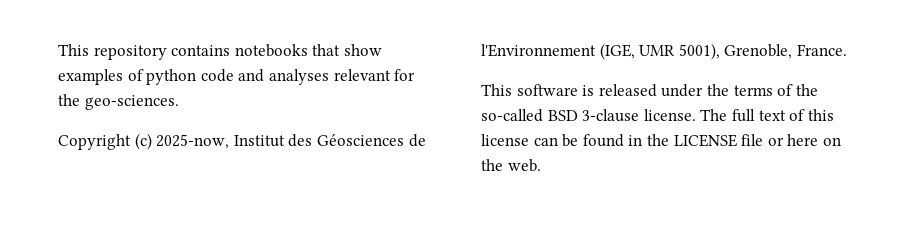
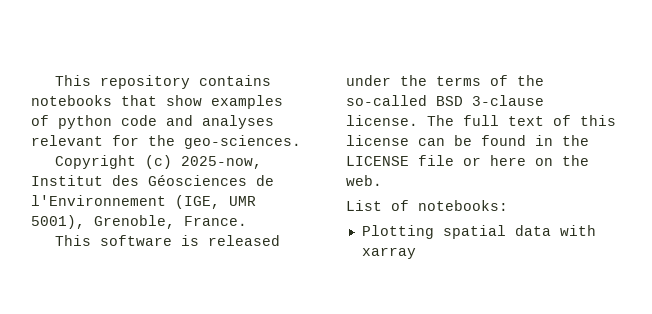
(541, 165) none -> [346,200,508,211] [361,225,596,239] [361,247,416,259] // List of notebooks: // Plotting spatial data with xarray

